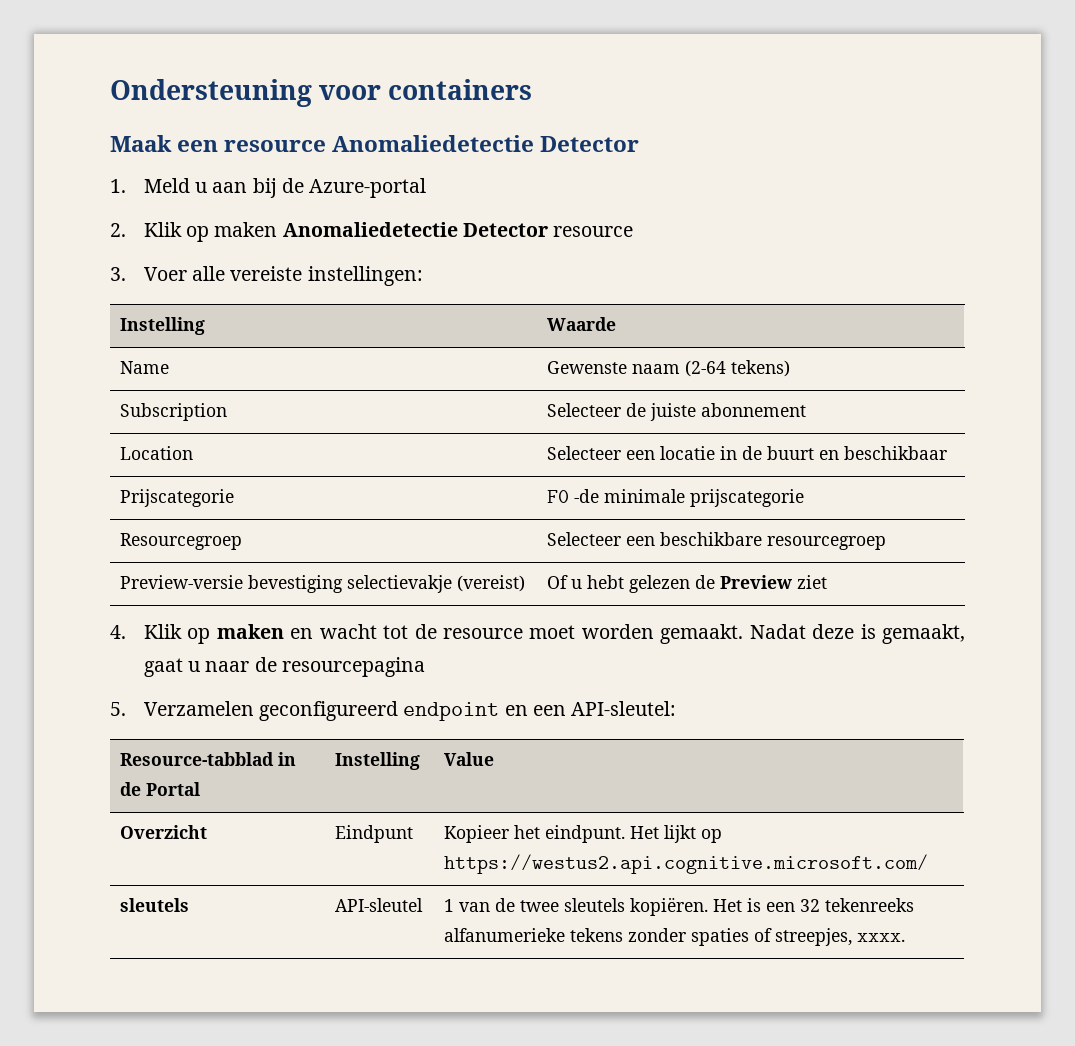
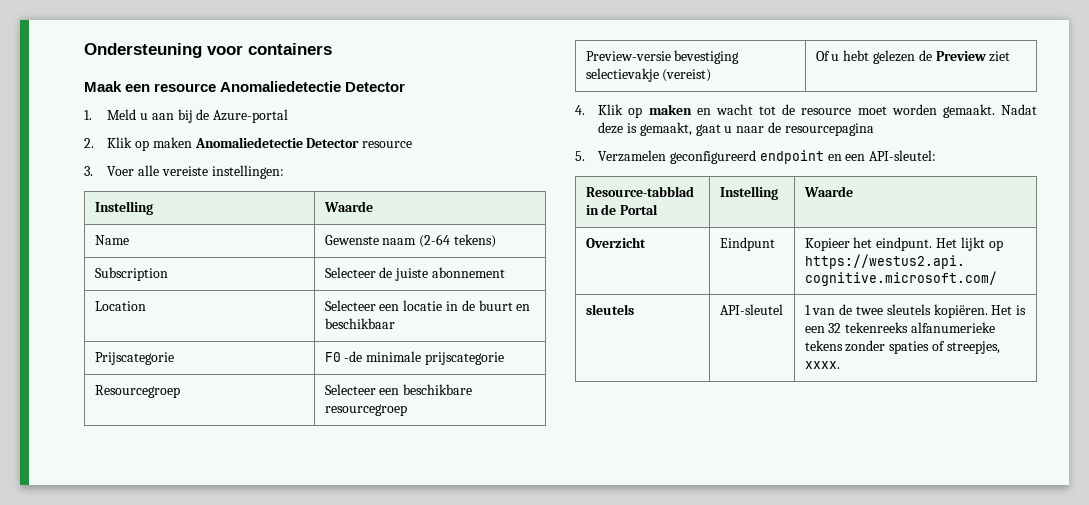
[444,752,495,766] Value -> [803,186,853,197] Waarde

